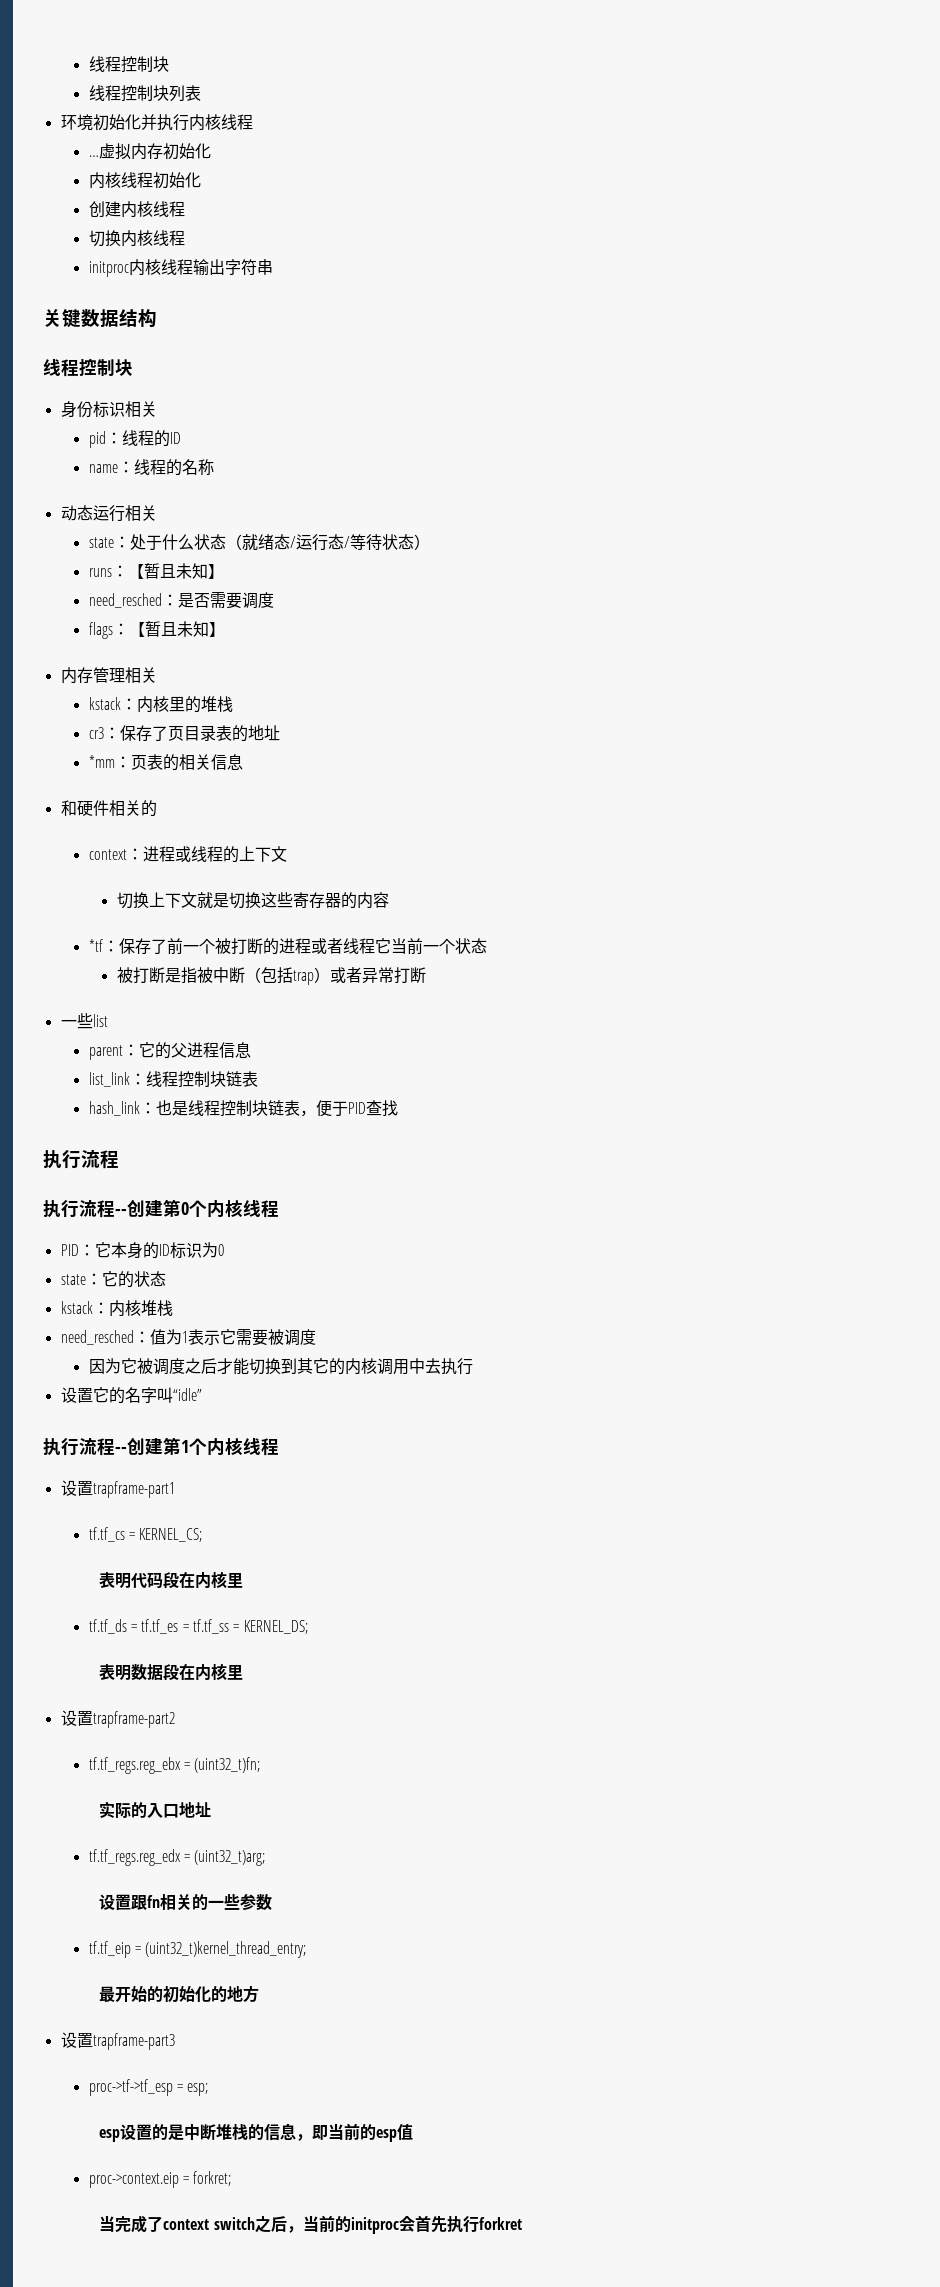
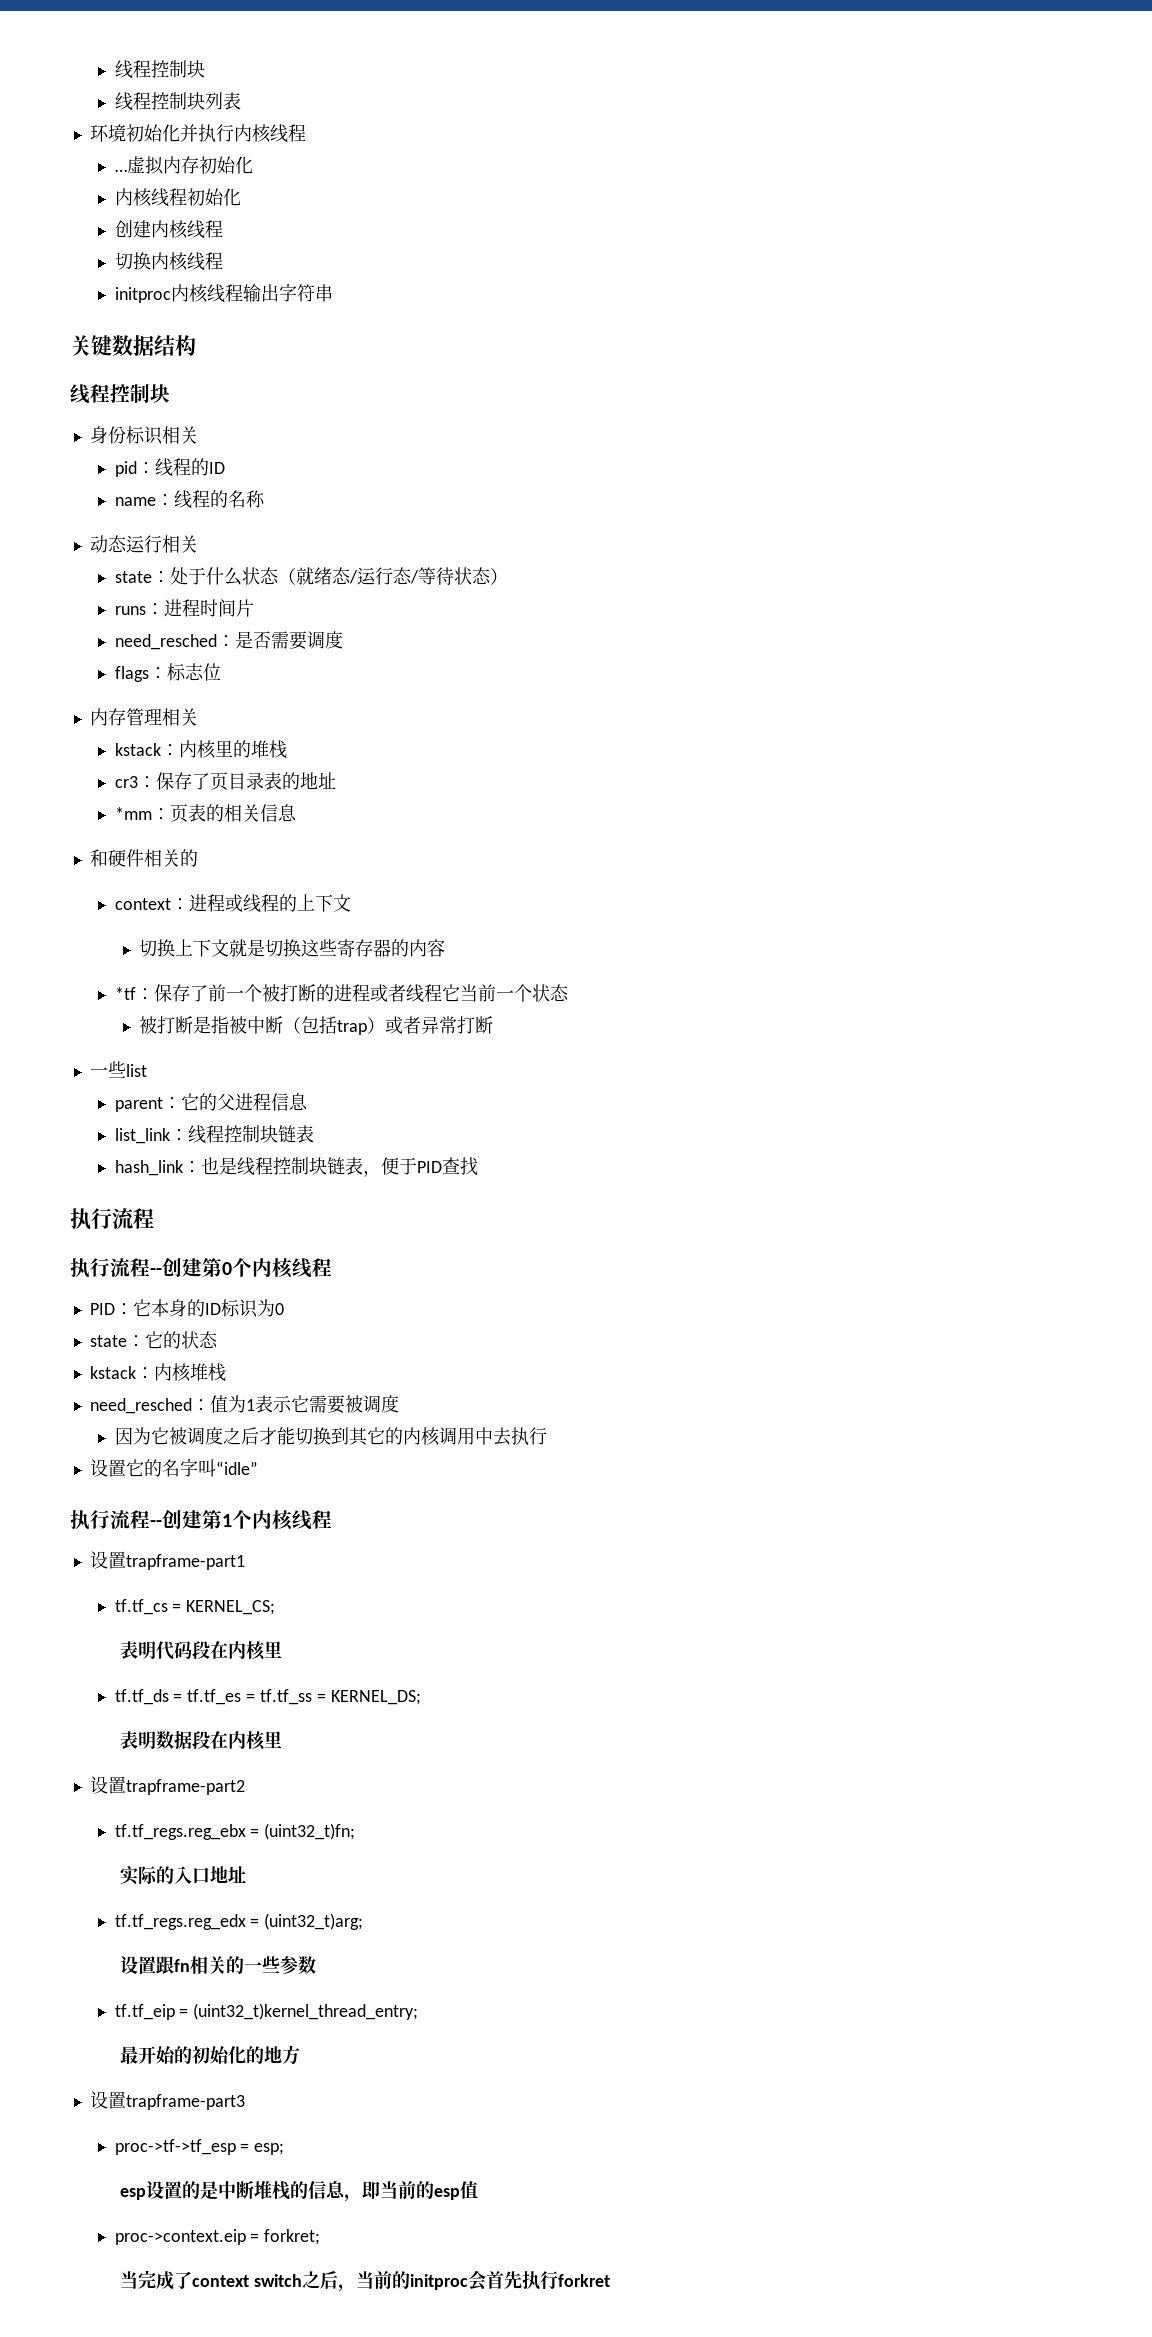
[127,563,224,579] 【暂且未知】 -> [163,599,254,617] 进程时间片
[128,621,225,637] 【暂且未知】 -> [166,663,221,681] 标志位

